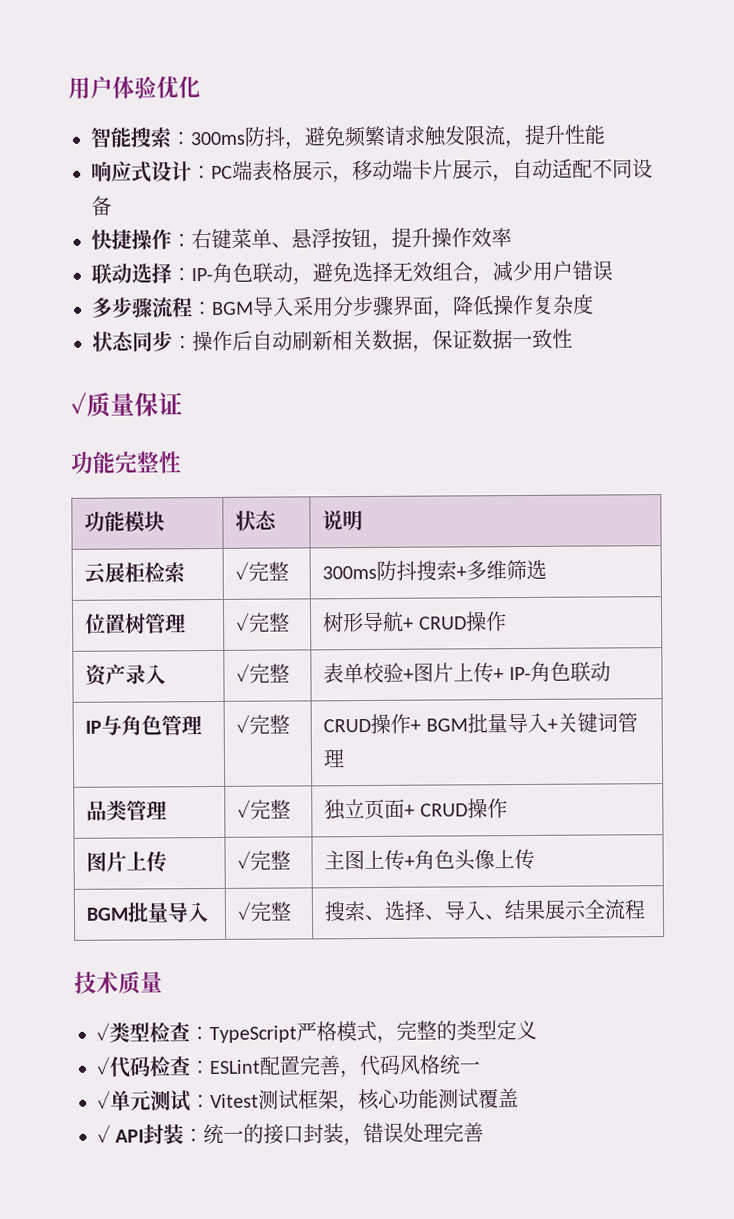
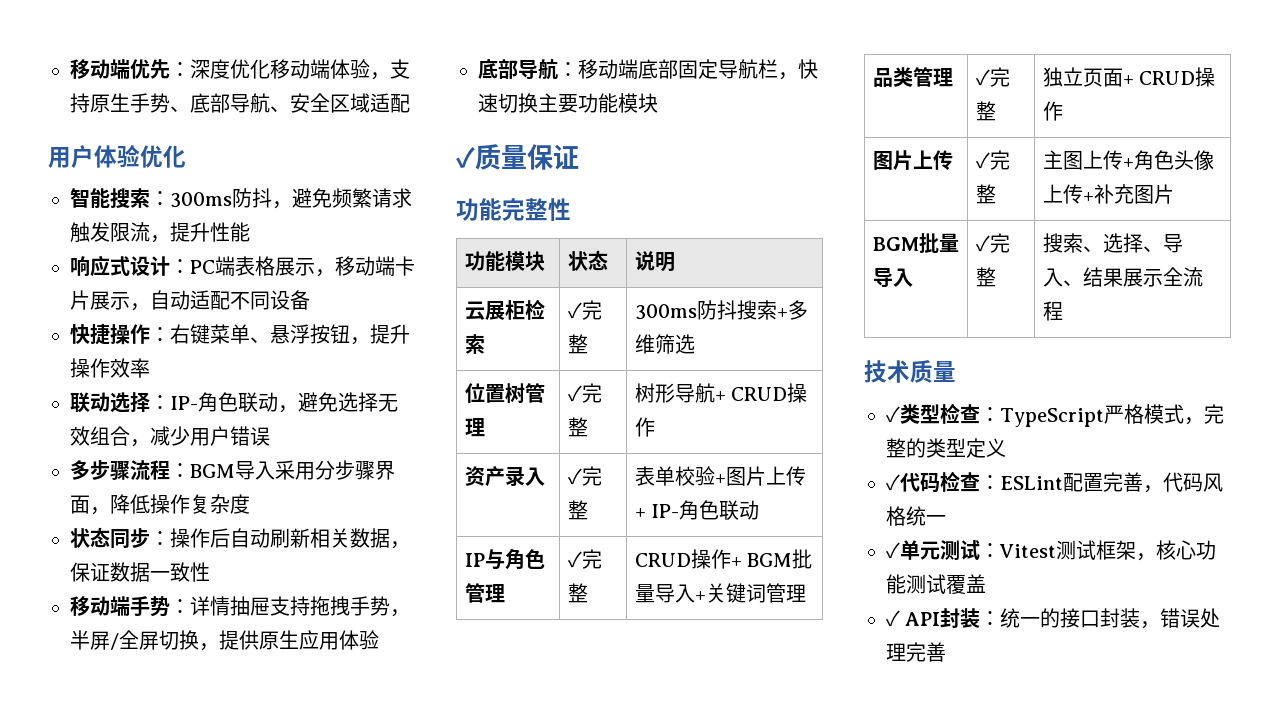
(68, 87) none -> [70,59,410,80] [70,93,410,113] 移动端优先：深度优化移动端体验，支持原生手势、底部导航、安全区域适配 //
(573, 338) none -> [70,596,410,617] [70,630,379,651] [478,59,818,80] [478,93,658,113] // 移动端手势：详情抽屉支持拖拽手势，半屏/全屏切换，提供原生应用体验 // 底部导航：移动端底部固定导航栏，快速切换主要功能模块
(536, 859) none -> [1082,184,1174,204] +补充图片

